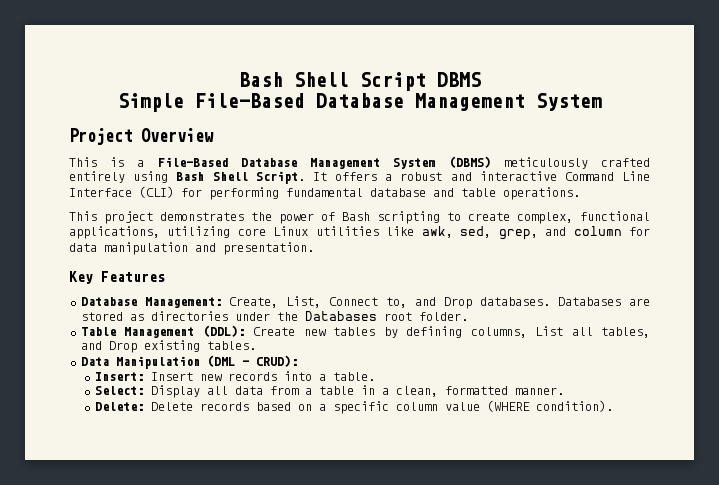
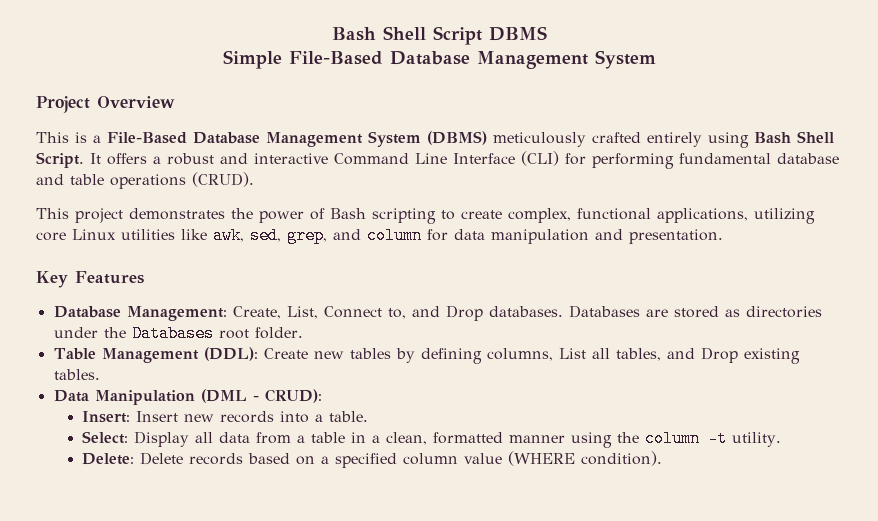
[503,187,580,200] operations. -> [110,172,254,189] operations (CRUD).
[514,387,564,395] manner. -> [508,430,781,448] manner using the column -t utility.
[332,401,389,414] specific -> [334,453,397,468] specified

